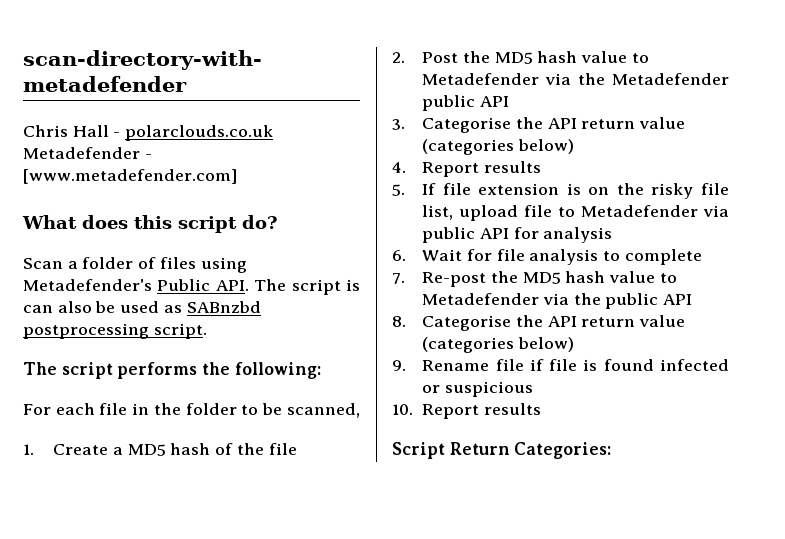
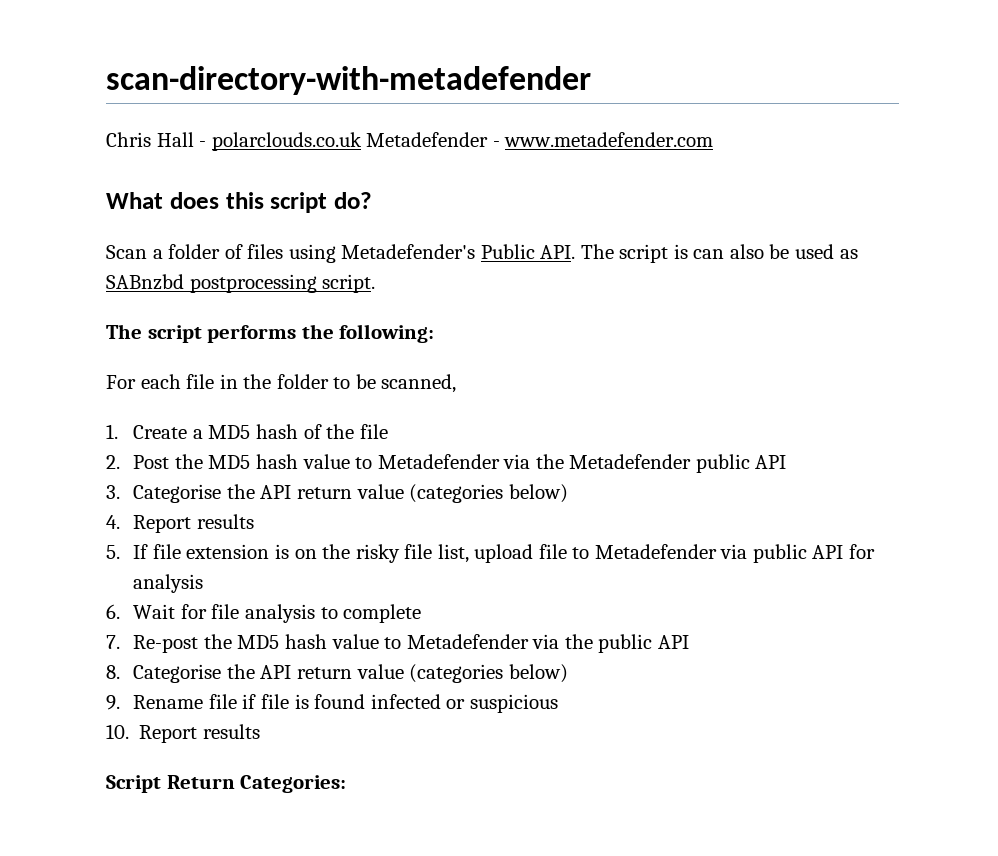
[23,169,237,184] [www.metadefender.com] -> [504,132,714,147] www.metadefender.com

